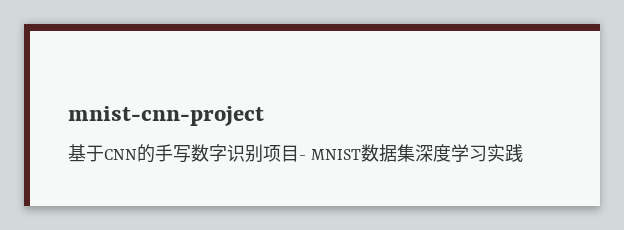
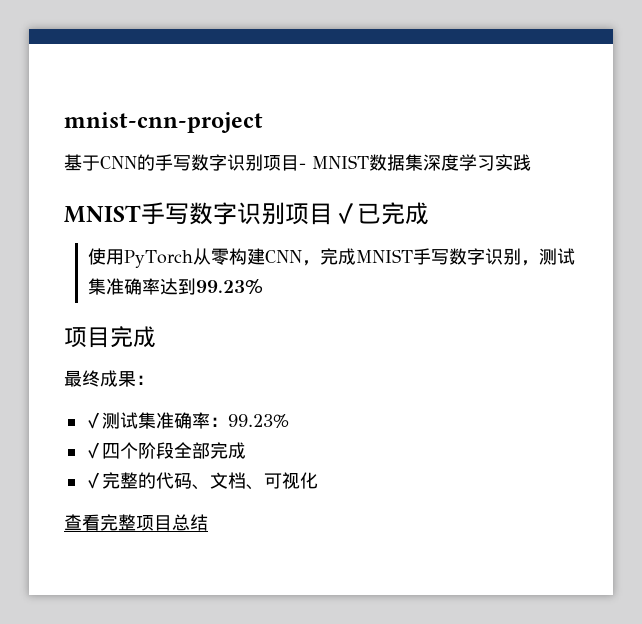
(523, 153) none -> [64,202,429,225] [88,248,576,268] [88,278,264,295] [64,326,156,348] [64,370,154,387] [83,412,289,429] [83,442,246,459] [83,472,318,490] [64,514,208,531] // MNIST手写数字识别项目✓已完成 // 使用PyTorch从零构建CNN，完成MNIST手写数字识别，测试集准确率达到99.23% // 项目完成 // 最终成果： // ✓测试集准确率：99.23% // ✓四个阶段全部完成 // ✓完整的代码、文档、可视化 // 查看完整项目总结

